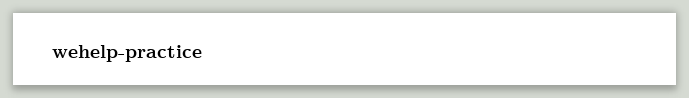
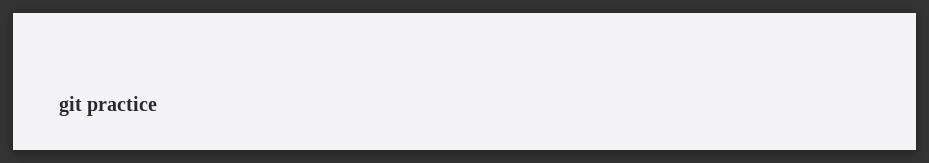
[52,45,202,62] wehelp-practice -> [59,96,158,116] git practice

